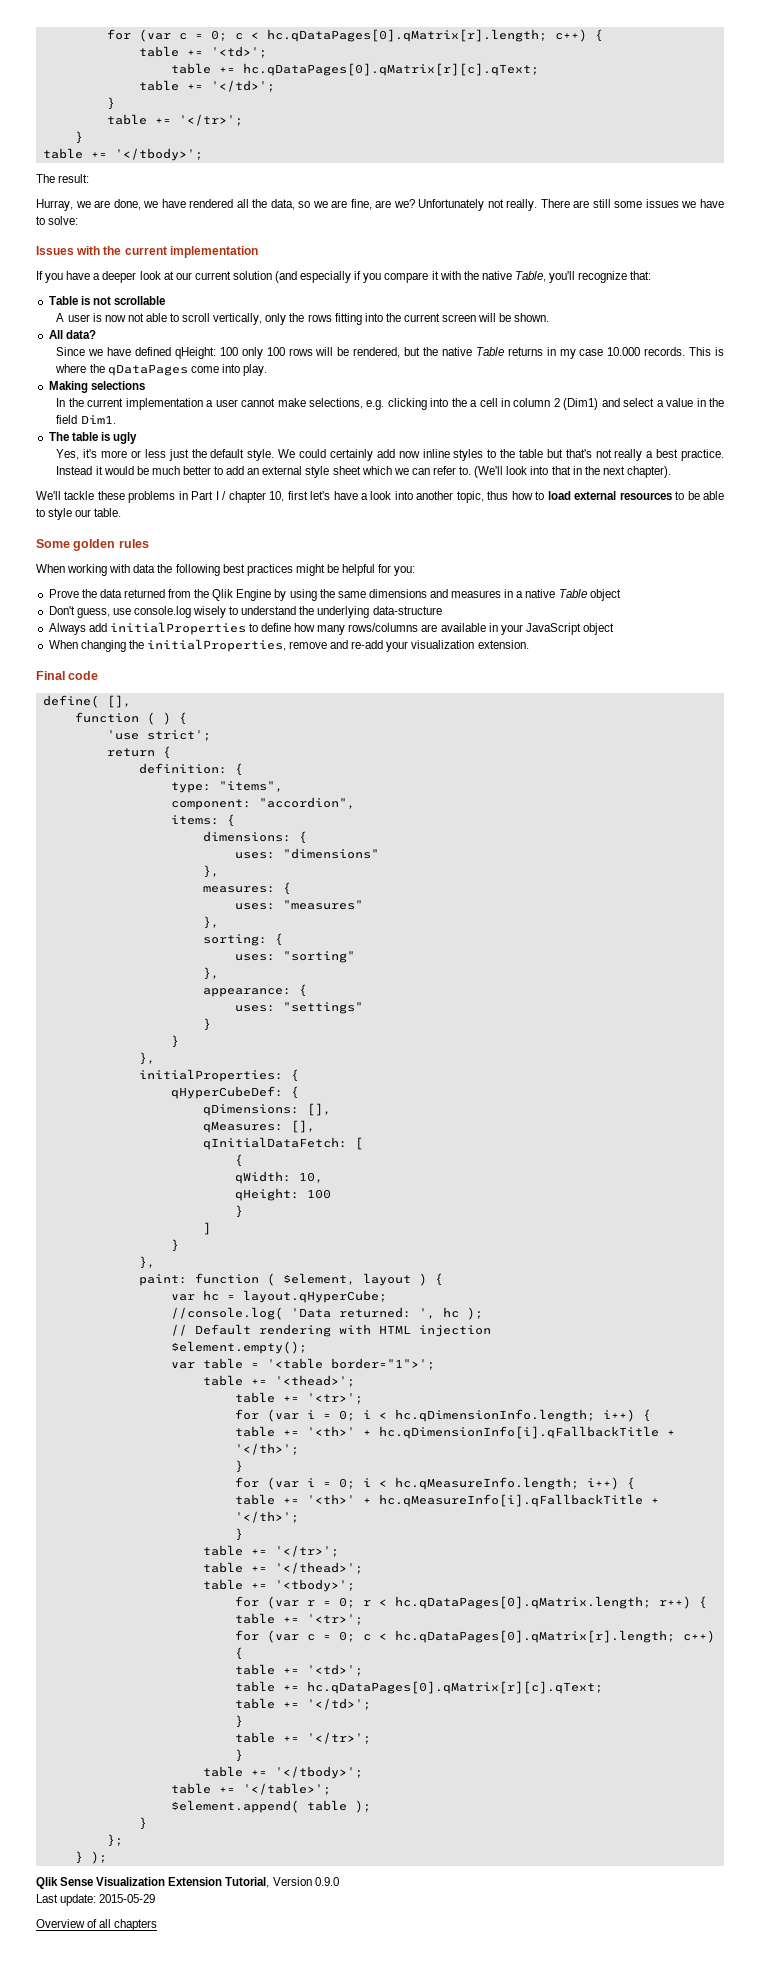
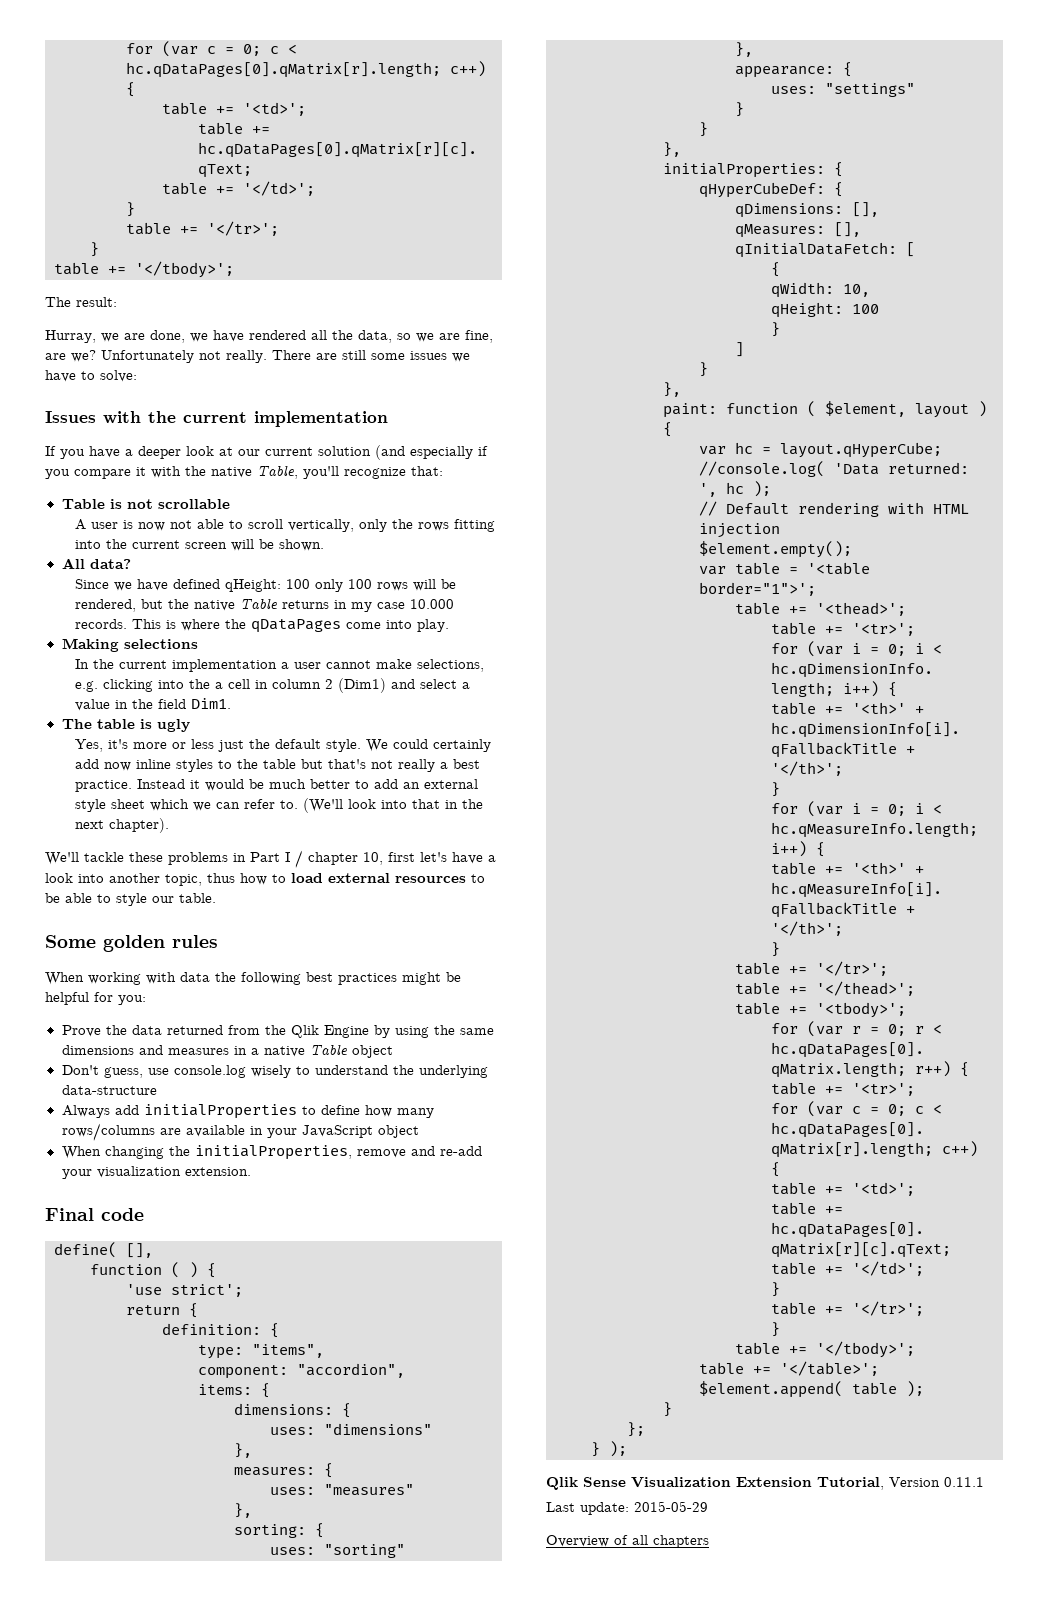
[314,1877,339,1886] 0.9.0 -> [944,1477,984,1487] 0.11.1

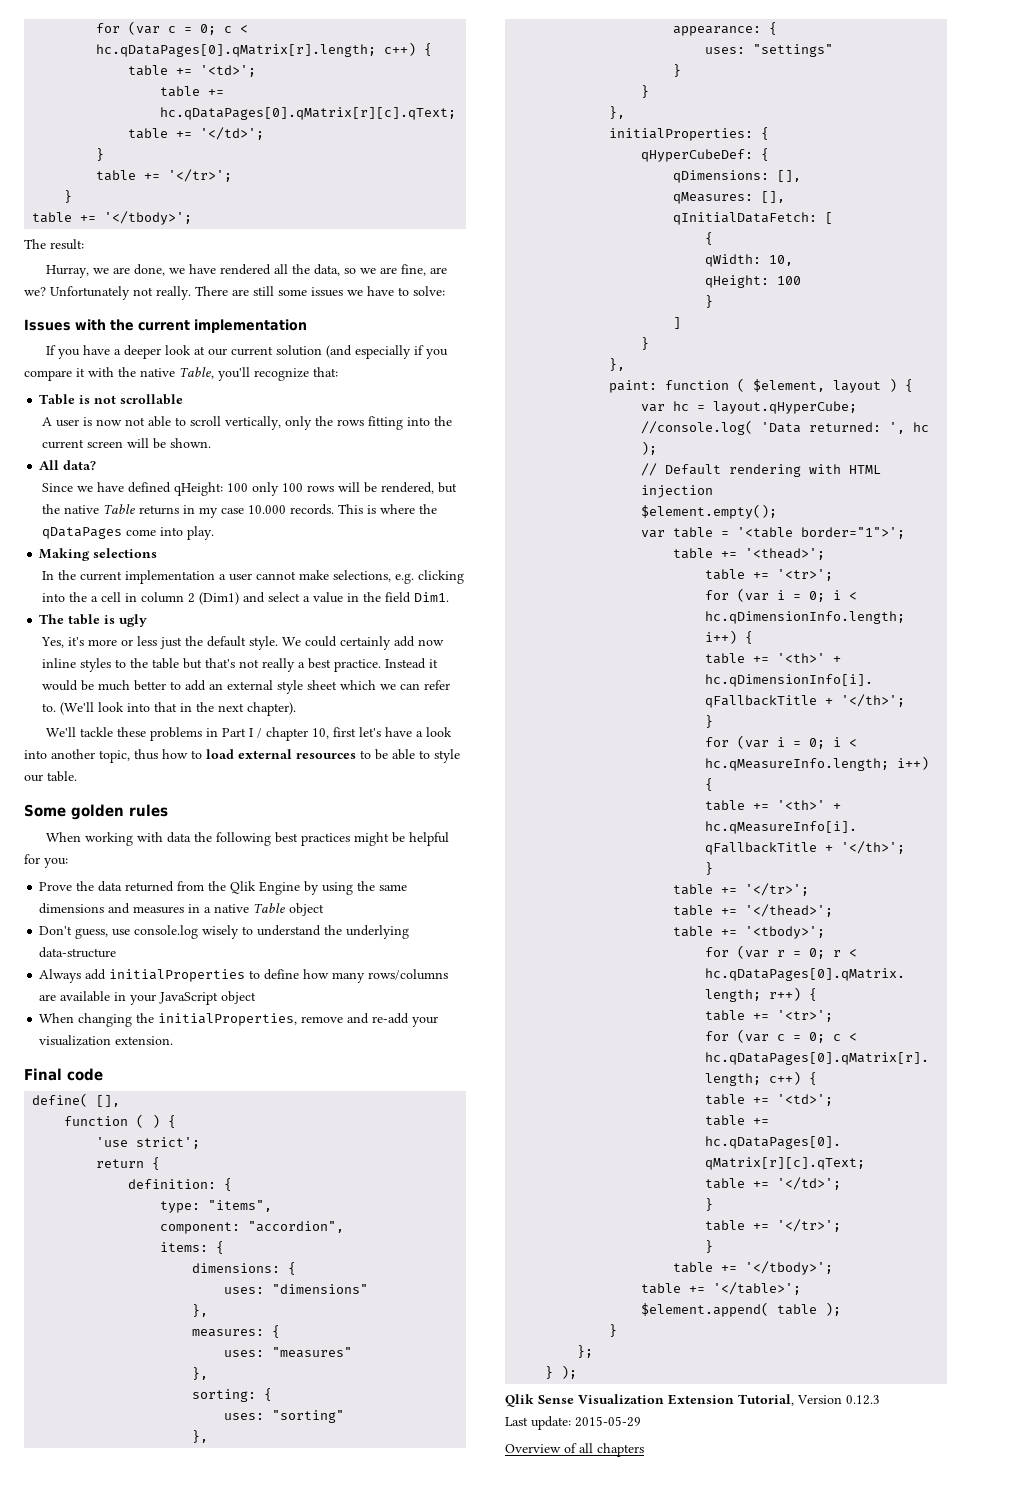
[944,1477,984,1487] 0.11.1 -> [846,1395,880,1405] 0.12.3

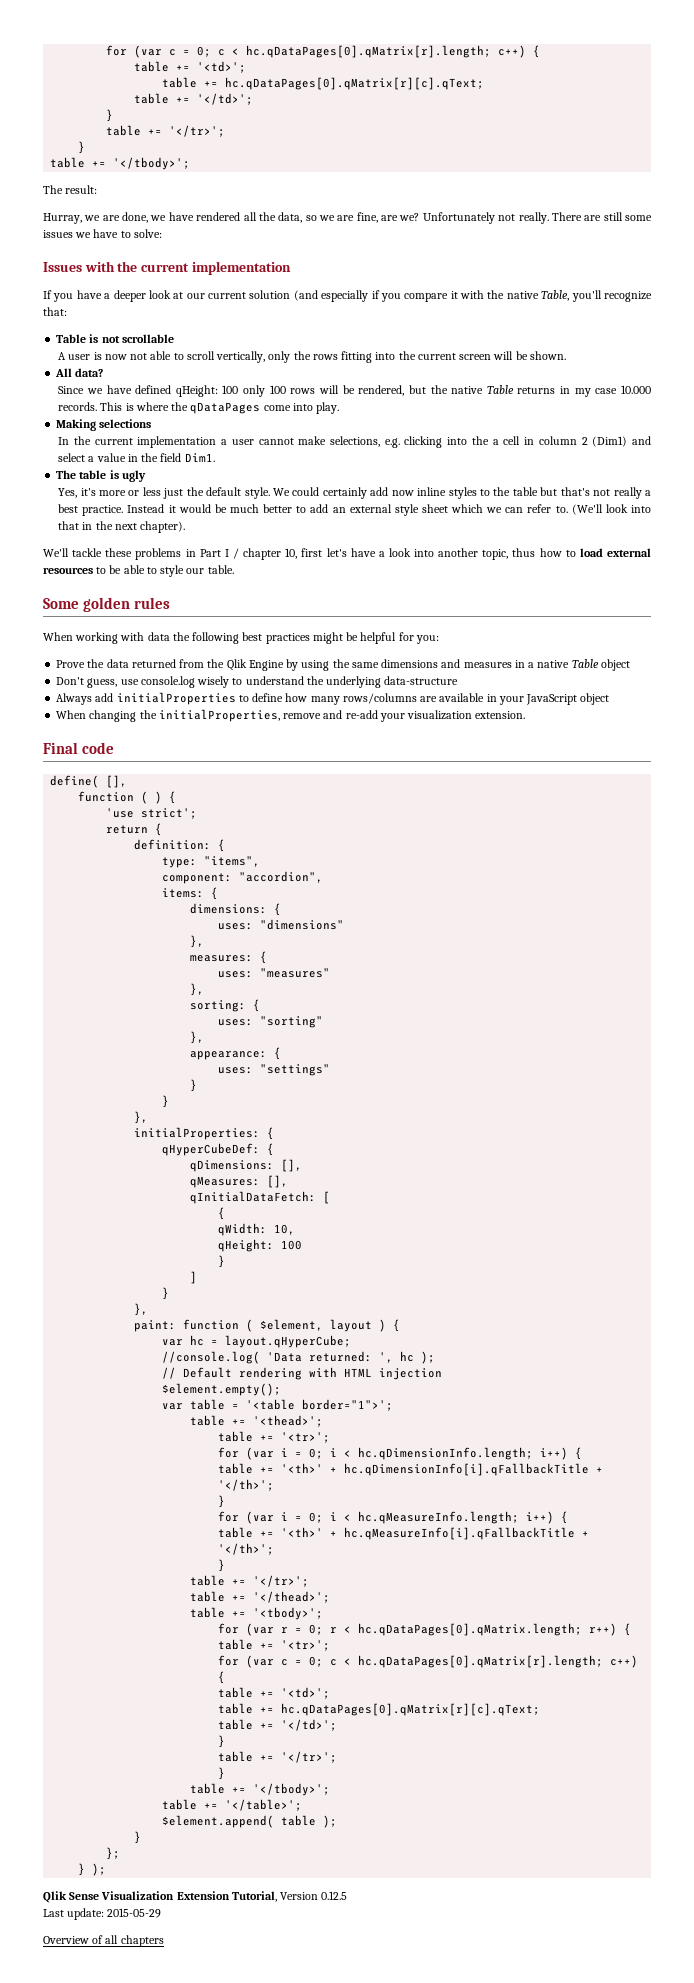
[846,1395,880,1405] 0.12.3 -> [321,1891,348,1900] 0.12.5

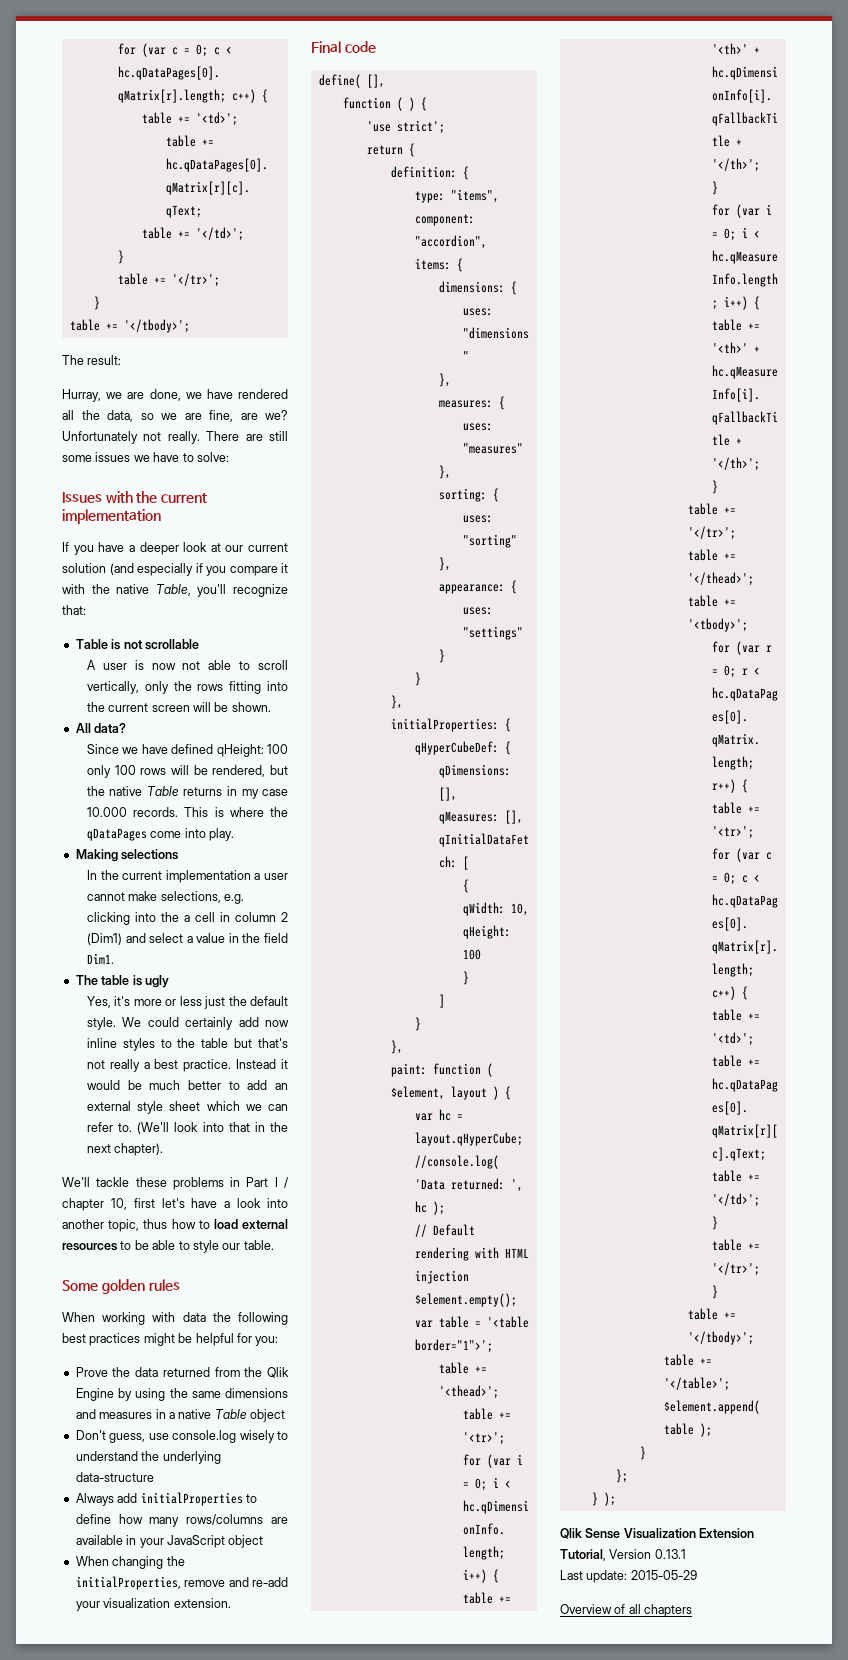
[321,1891,348,1900] 0.12.5 -> [654,1549,686,1559] 0.13.1

